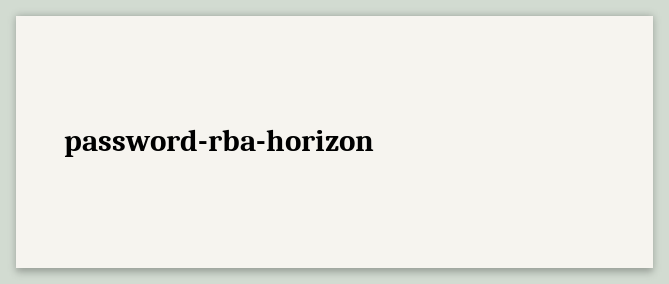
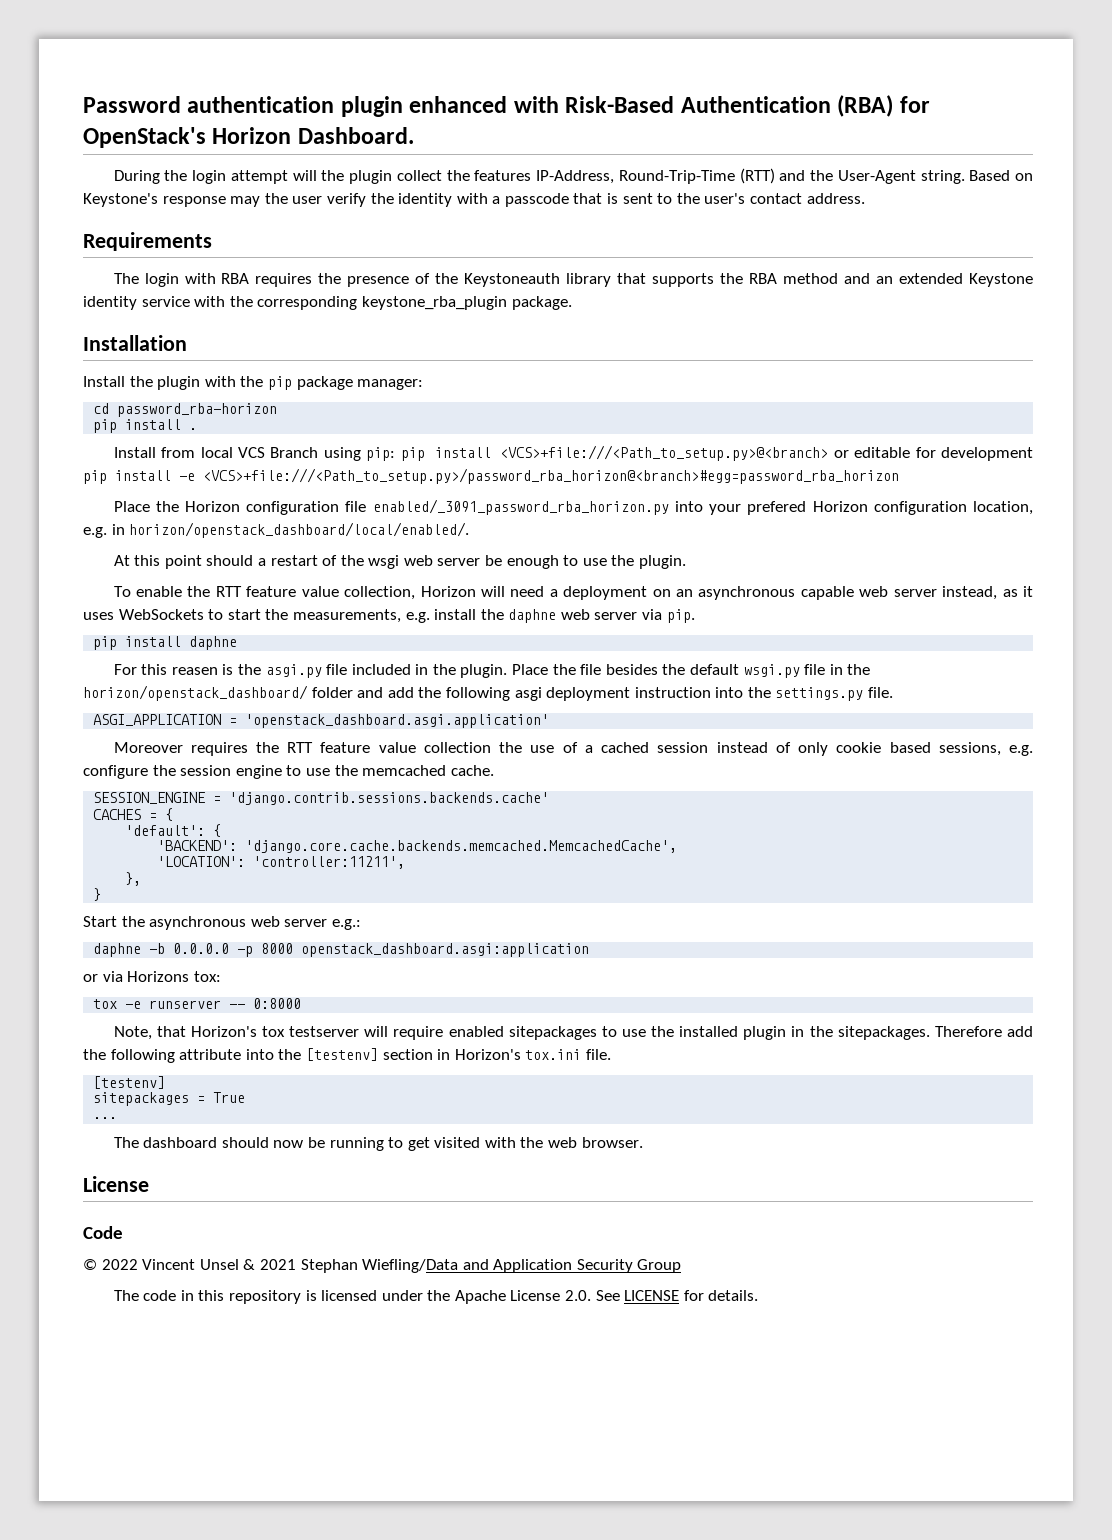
[64,129,374,157] password-rba-horizon -> [83,95,930,117] [83,127,414,148] [113,168,1033,184] [83,193,865,207] [83,232,212,251] [113,273,1033,287] [83,296,572,310] [83,335,187,351] [83,376,424,390] [93,403,278,417] [93,419,198,433] [113,445,1033,461] [83,468,899,484] [113,499,1033,515] [83,522,470,538] [113,555,686,569] [113,586,1033,600] [83,609,695,623] [93,636,238,650] [113,664,871,678] [83,685,894,701] [93,714,550,728] [113,742,1033,756] [83,765,494,779] [93,792,550,805] [93,808,174,821] [125,824,222,837] [157,840,678,853] [157,856,406,869] [125,872,142,886] [93,888,102,901] [83,916,361,930] [93,943,590,957] [83,971,221,982] [93,998,302,1009] [113,1026,1033,1040] [83,1048,611,1063] [93,1076,166,1089] [93,1092,246,1106] [93,1117,118,1119] [113,1137,643,1151] [83,1176,149,1192] [83,1226,123,1239] [83,1259,682,1273] [113,1290,759,1304] Password authentication plugin enhanced with Risk-Based Authentication (RBA) for OpenStack's Horizon Dashboard. // During the login attempt will the plugin collect the features IP-Address, Round-Trip-Time (RTT) and the User-Agent string. Based on Keystone's response may the user verify the identity with a passcode that is sent to the user's contact address. // Requirements // The login with RBA requires the presence of the Keystoneauth library that supports the RBA method and an extended Keystone identity service with the corresponding keystone_rba_plugin package. // Installation // Install the plugin with the pip package manager: // cd password_rba-horizon // pip install . // Install from local VCS Branch using pip: pip install <VCS>+file:///<Path_to_setup.py>@<branch> or editable for development pip install -e <VCS>+file:///<Path_to_setup.py>/password_rba_horizon@<branch>#egg=password_rba_horizon // Place the Horizon configuration file enabled/_3091_password_rba_horizon.py into your prefered Horizon configuration location, e.g. in horizon/openstack_dashboard/local/enabled/. // At this point should a restart of the wsgi web server be enough to use the plugin. // To enable the RTT feature value collection, Horizon will need a deployment on an asynchronous capable web server instead, as it uses WebSockets to start the measurements, e.g. install the daphne web server via pip. // pip install daphne // For this reasen is the asgi.py file included in the plugin. Place the file besides the default wsgi.py file in the horizon/openstack_dashboard/ folder and add the following asgi deployment instruction into the settings.py file. // ASGI_APPLICATION = 'openstack_dashboard.asgi.application' // Moreover requires the RTT feature value collection the use of a cached session instead of only cookie based sessions, e.g. configure the session engine to use the memcached cache. // SESSION_ENGINE = 'django.contrib.sessions.backends.cache' // CACHES = { // 'default': { // 'BACKEND': 'django.core.cache.backends.memcached.MemcachedCache', // 'LOCATION': 'controller:11211', // }, // } // Start the asynchronous web server e.g.: // daphne -b 0.0.0.0 -p 8000 openstack_dashboard.asgi:application // or via Horizons tox: // tox -e runserver -- 0:8000 // Note, that Horizon's tox testserver will require enabled sitepackages to use the installed plugin in the sitepackages. Therefore add the following attribute into the [testenv] section in Horizon's tox.ini file. // [testenv] // sitepackages = True // ... // The dashboard should now be running to get visited with the web browser. // License // Code // © 2022 Vincent Unsel & 2021 Stephan Wiefling/Data and Application Security Group // The code in this repository is licensed under the Apache License 2.0. See LICENSE for details.

